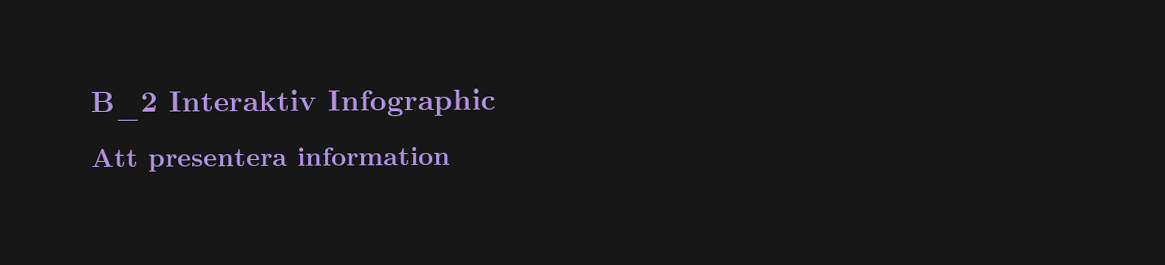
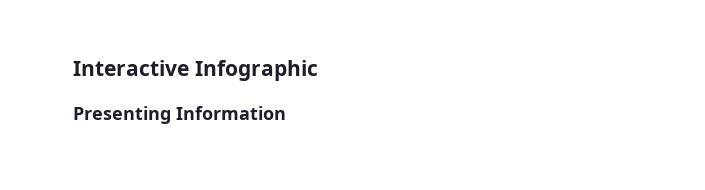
[90,89,317,122] B_2 Interaktiv -> [73,60,189,76] Interactive
[91,146,451,172] Att presentera information -> [73,106,286,124] Presenting Information

